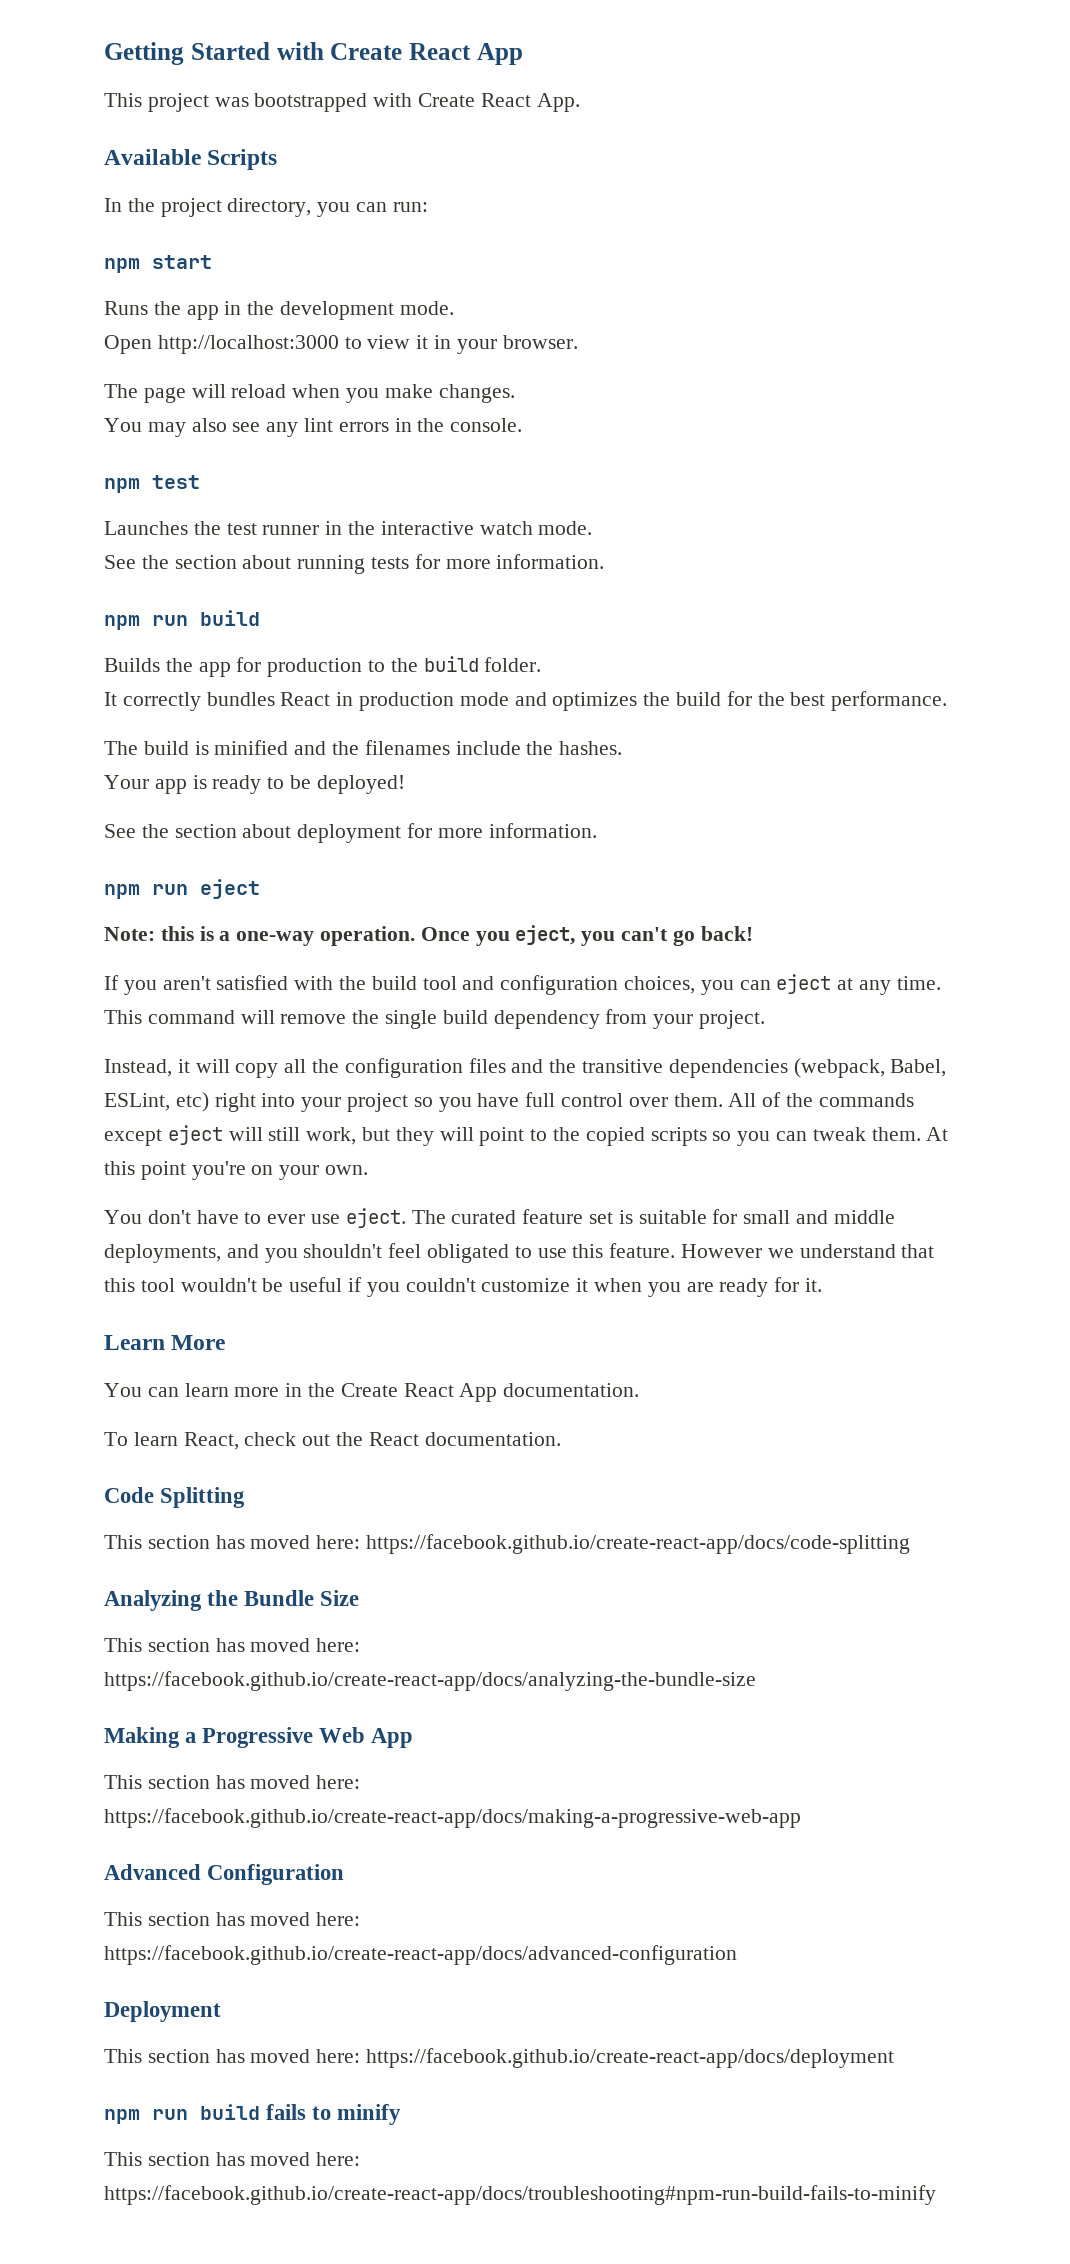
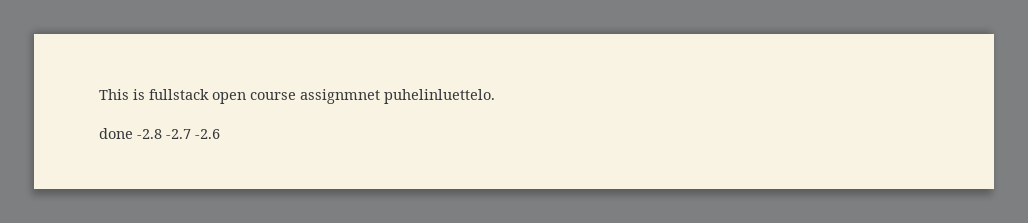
[104,42,523,65] [104,93,580,112] [104,149,278,170] [104,198,428,217] [104,255,212,273] [104,301,454,320] [104,335,578,354] [104,384,515,403] [104,418,523,437] [104,475,200,493] [104,521,593,535] [104,554,605,574] [104,610,260,630] [104,656,542,677] [104,691,948,711] [104,740,623,755] [104,775,405,794] [104,823,597,843] [104,879,260,899] [104,925,753,946] [104,974,941,995] [104,1009,766,1029] [104,1058,947,1078] [104,1092,914,1112] [104,1125,949,1146] [104,1161,369,1180] [104,1208,895,1228] [104,1243,935,1263] [104,1277,823,1297] [104,1335,226,1350] [104,1383,640,1402] [104,1432,561,1450] [104,1487,246,1508] [104,1534,911,1554] [104,1590,360,1611] [104,1638,361,1652] [104,1671,756,1691] [104,1727,414,1748] [104,1775,361,1789] [104,1808,801,1828] [104,1864,345,1885] [104,1912,361,1926] [104,1945,737,1965] [104,2001,221,2022] [104,2048,895,2068] [104,2104,402,2125] [104,2152,361,2166] [104,2185,936,2205] Getting Started with Create React App // This project was bootstrapped with Create React App. // Available Scripts // In the project directory, you can run: // npm start // Runs the app in the development mode. // Open http://localhost:3000 to view it in your browser. // The page will reload when you make changes. // You may also see any lint errors in the console. // npm test // Launches the test runner in the interactive watch mode. // See the section about running tests for more information. // npm run build // Builds the app for production to the build folder. // It correctly bundles React in production mode and optimizes the build for the best performance. // The build is minified and the filenames include the hashes. // Your app is ready to be deployed! // See the section about deployment for more information. // npm run eject // Note: this is a one-way operation. Once you eject, you can't go back! // If you aren't satisfied with the build tool and configuration choices, you can eject at any time. This command will remove the single build dependency from your project. // Instead, it will copy all the configuration files and the transitive dependencies (webpack, Babel, ESLint, etc) right into your project so you have full control over them. All of the commands except eject will still work, but they will point to the copied scripts so you can tweak them. At this point you're on your own. // You don't have to ever use eject. The curated feature set is suitable for small and middle deployments, and you shouldn't feel obligated to use this feature. However we understand that this tool wouldn't be useful if you couldn't customize it when you are ready for it. // Learn More // You can learn more in the Create React App documentation. // To learn React, check out the React documentation. // Code Splitting // This section has moved here: https://facebook.github.io/create-react-app/docs/code-splitting // Analyzing the Bundle Size // This section has moved here: https://facebook.github.io/create-react-app/docs/analyzing-the-bundle-size // Making a Progressive Web App // This section has moved here: https://facebook.github.io/create-react-app/docs/making-a-progressive-web-app // Advanced Configuration // This section has moved here: https://facebook.github.io/create-react-app/docs/advanced-configuration // Deployment // This section has moved here: https://facebook.github.io/create-react-app/docs/deployment // npm run build fails to minify // This section has moved here: https://facebook.github.io/create-react-app/docs/troubleshooting#npm-run-build-fails-to-minify -> [99,89,495,104] [99,128,220,139] This is fullstack open course assignmnet puhelinluettelo. // done -2.8 -2.7 -2.6

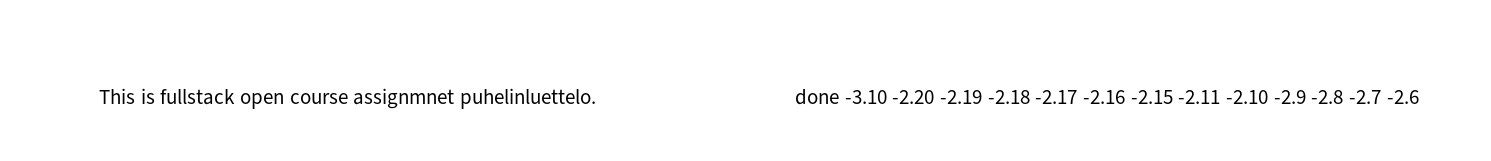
(133, 133) none -> [844,90,1306,104] -3.10 -2.20 -2.19 -2.18 -2.17 -2.16 -2.15 -2.11 -2.10 -2.9

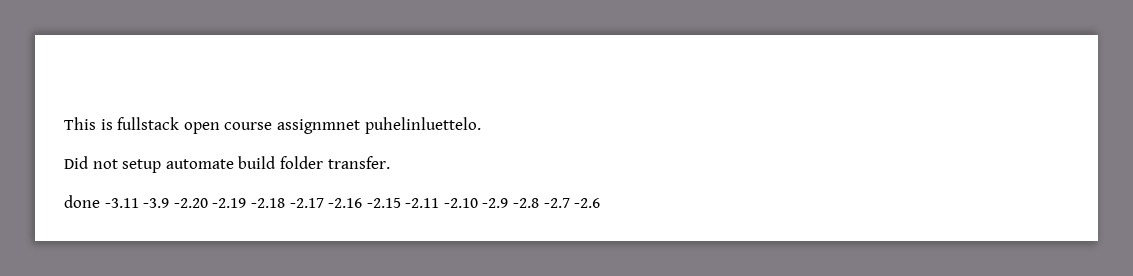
(597, 98) none -> [64,156,390,173] // Did not setup automate build folder transfer.
[844,90,887,104] -3.10 -> [104,198,170,208] -3.11 -3.9

